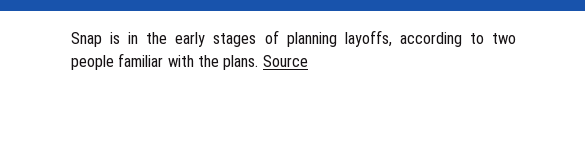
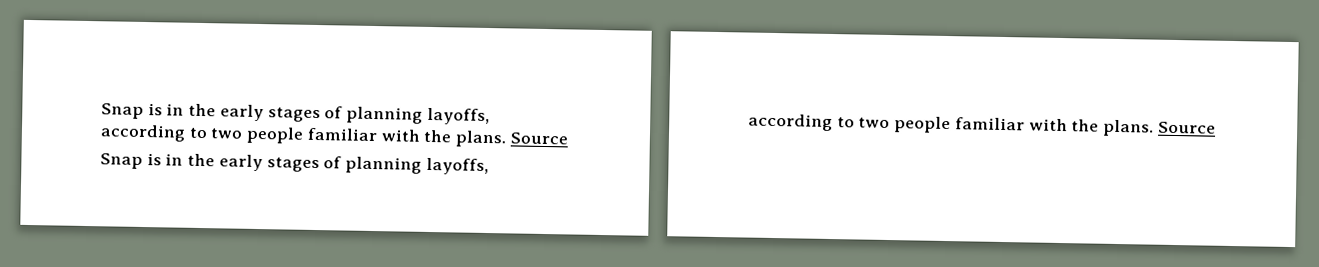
(308, 61) none -> [100,153,489,176] [748,113,1216,137] // Snap is in the early stages of planning layoffs, according to two people familiar with the plans. Source

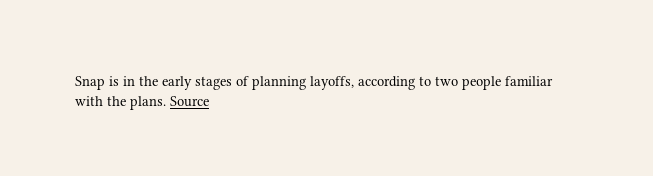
[100,153,489,176] [748,113,1216,137] // Snap is in the early stages of planning layoffs, according to two people familiar with the plans. Source -> (209, 101) none

